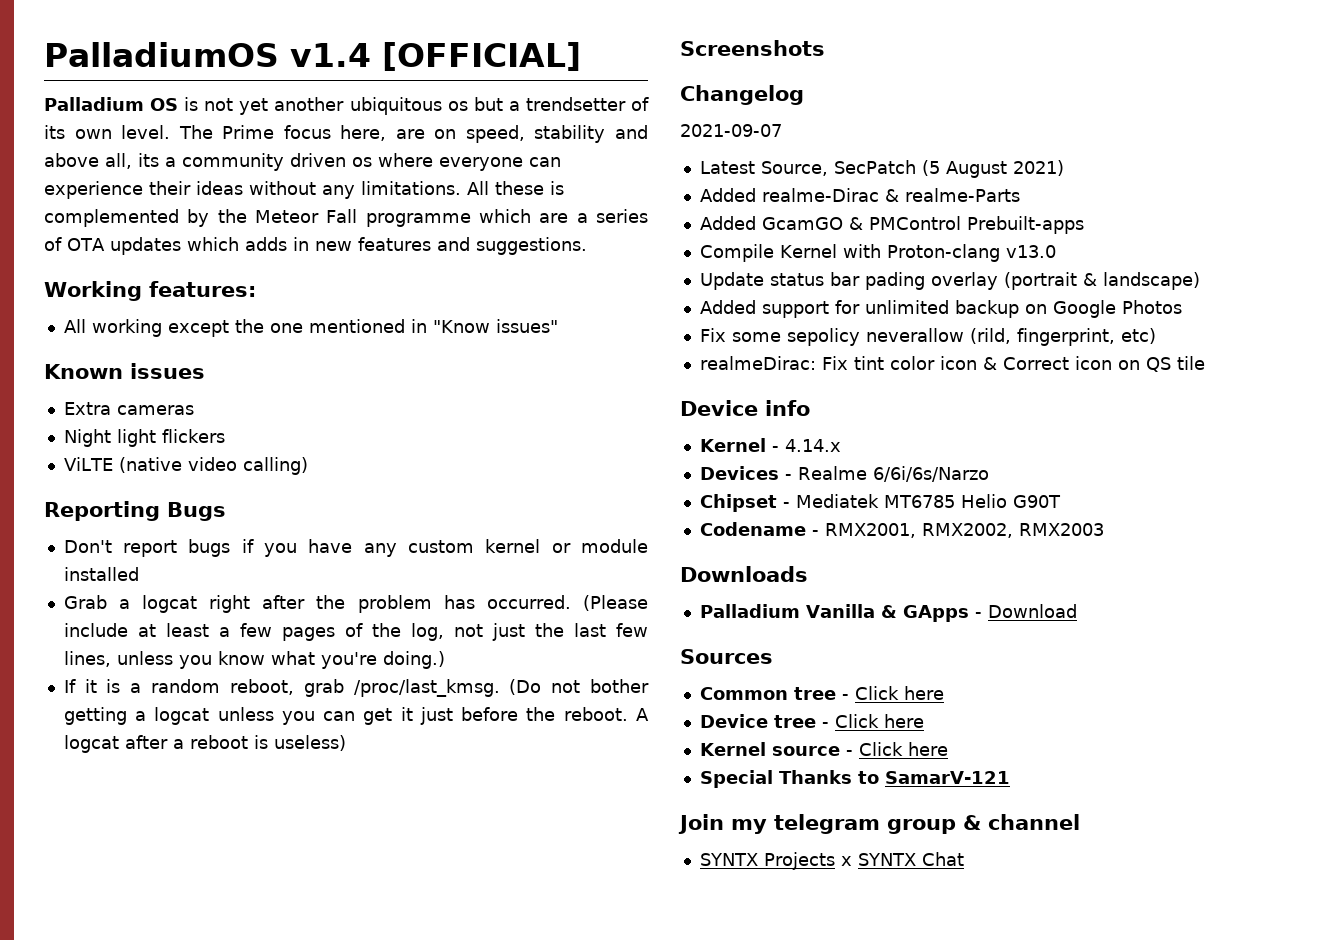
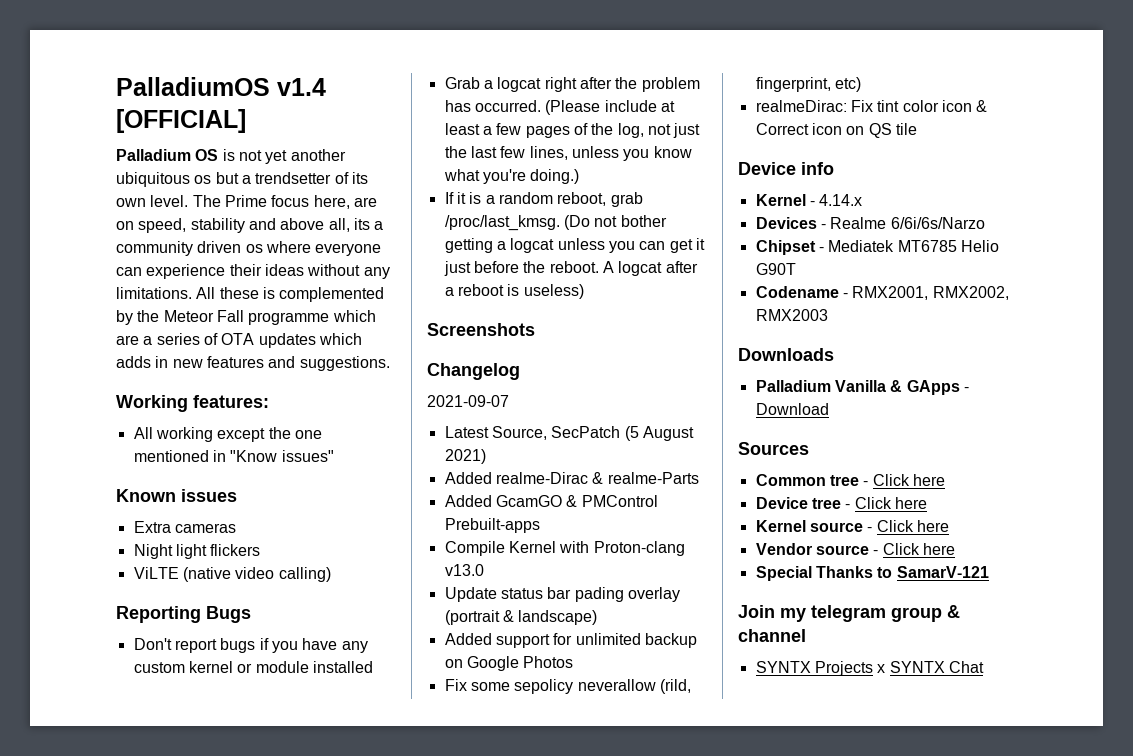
(948, 749) none -> [755,543,955,555] // Vendor source - Click here

